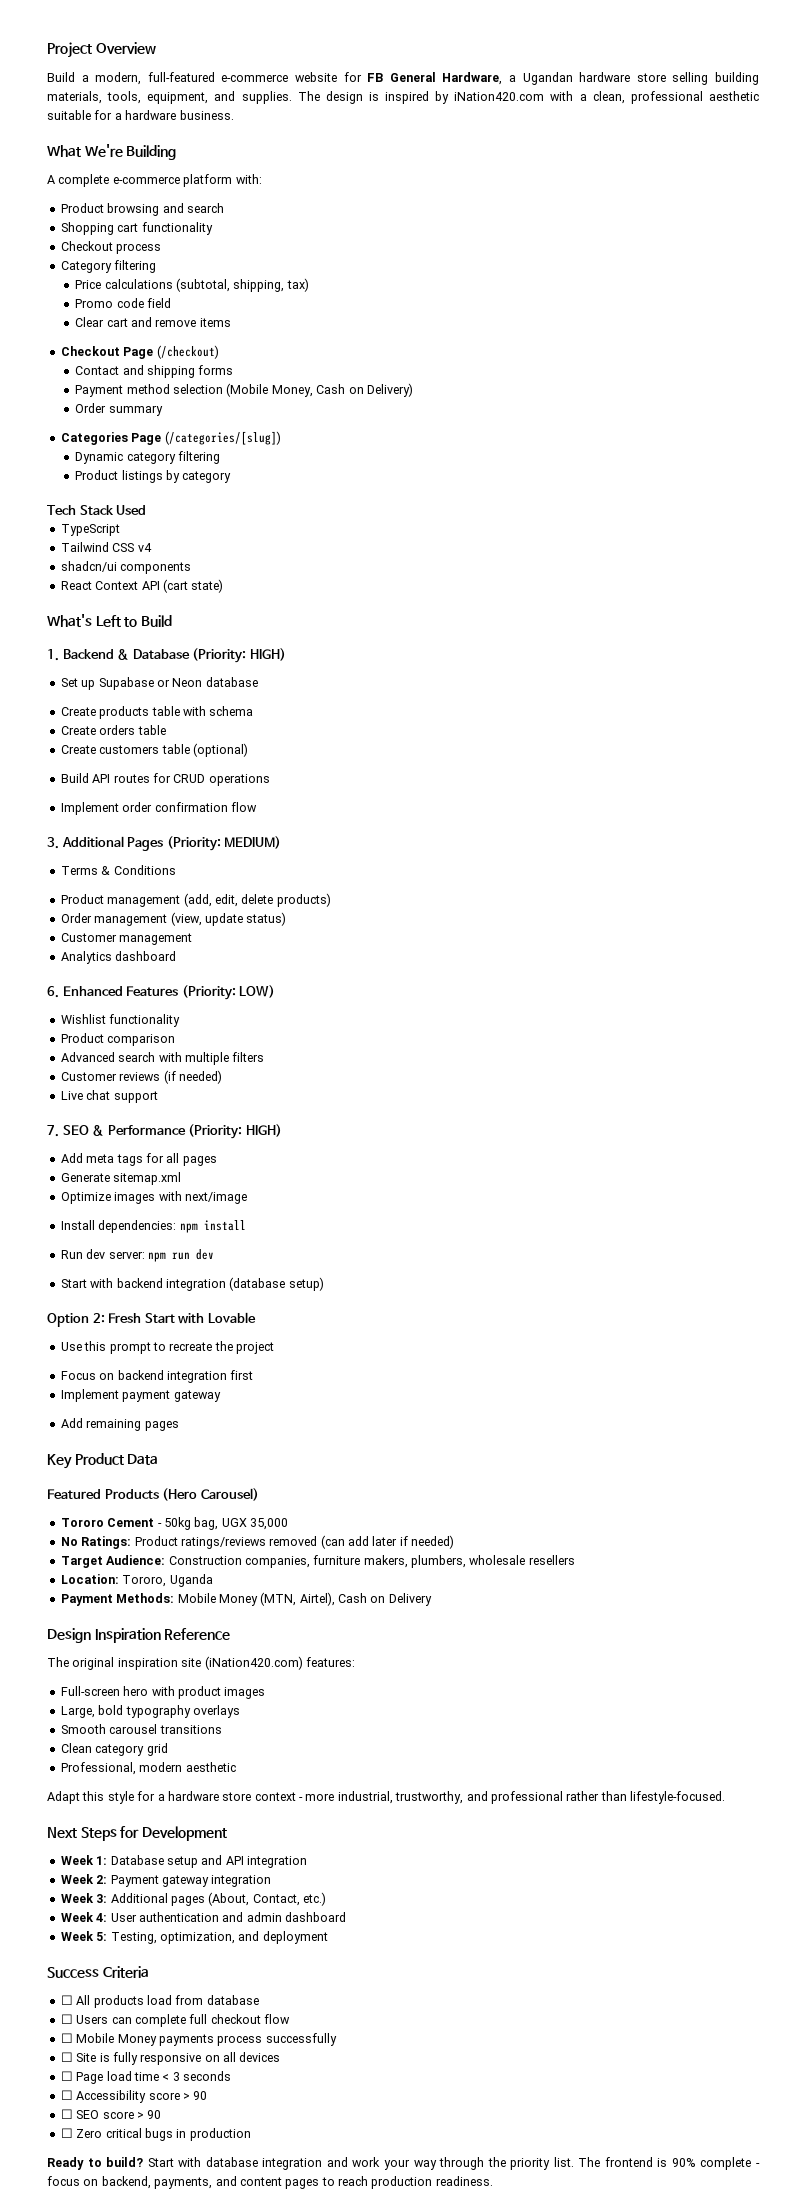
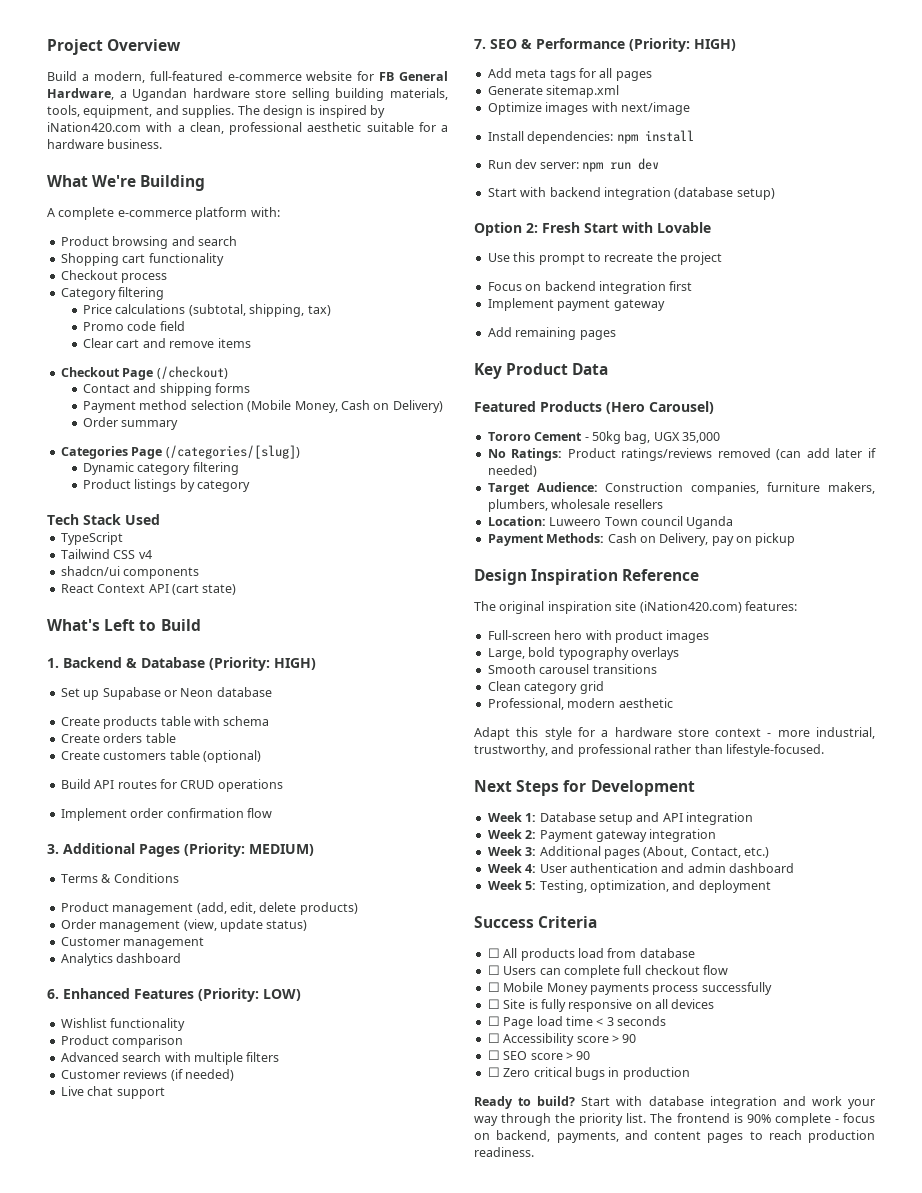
[122,1575,167,1587] Tororo, -> [549,516,683,526] Luweero Town council
[177,1592,432,1606] Mobile Money (MTN, Airtel), Cash on Delivery -> [607,533,796,546] Cash on Delivery, pay on pickup

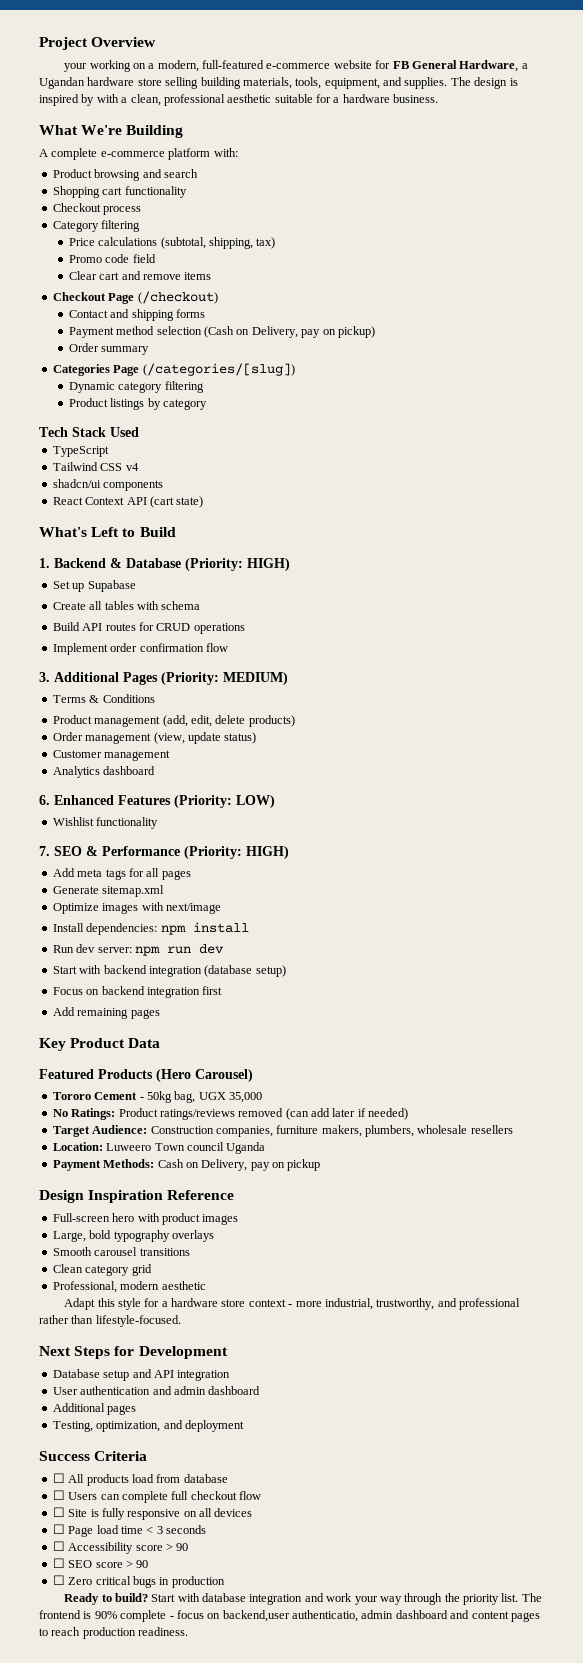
[47,71,77,81] Build -> [64,60,146,72] your working on
[47,122,141,132] iNation420.com -> (95, 100) none
[247,400,443,413] (Mobile Money, Cash on Delivery) -> [204,326,375,338] (Cash on Delivery, pay on pickup)
[163,687,272,697] [60,716,191,729] or Neon database // Create products table -> [52,601,134,610] // Create all tables
[60,733,176,743] [60,750,261,763] // Create orders table // Create customers table (optional) -> (201, 605) none
[60,1035,184,1048] [60,1052,280,1065] [60,1069,234,1081] [60,1086,165,1099] // Product comparison // Advanced search with multiple filters // Customer reviews (if needed) // Live chat support -> (159, 823) none
[474,222,711,236] [487,252,722,265] // Option 2: Fresh Start with Lovable // Use this prompt to recreate the project -> (286, 971) none
[487,298,665,311] // Implement payment gateway -> (223, 990) none
[474,601,797,614] // The original inspiration site (iNation420.com) features: -> (235, 1195) none
[487,812,537,822] Week 1: -> (228, 1352) none
[487,829,717,842] [487,846,769,859] [487,863,537,873] Week 2: Payment gateway integration // Week 3: Additional pages (About, Contact, etc.) // Week 4: -> (231, 1375) none
[487,880,537,890] Week 5: -> [52,1403,137,1415] Additional pages //
[487,982,772,995] // ☐ Mobile Money payments process successfully -> (261, 1495) none
[496,1130,619,1143] backend, payments, -> [222,1610,448,1622] backend,user authenticatio, admin dashboard

